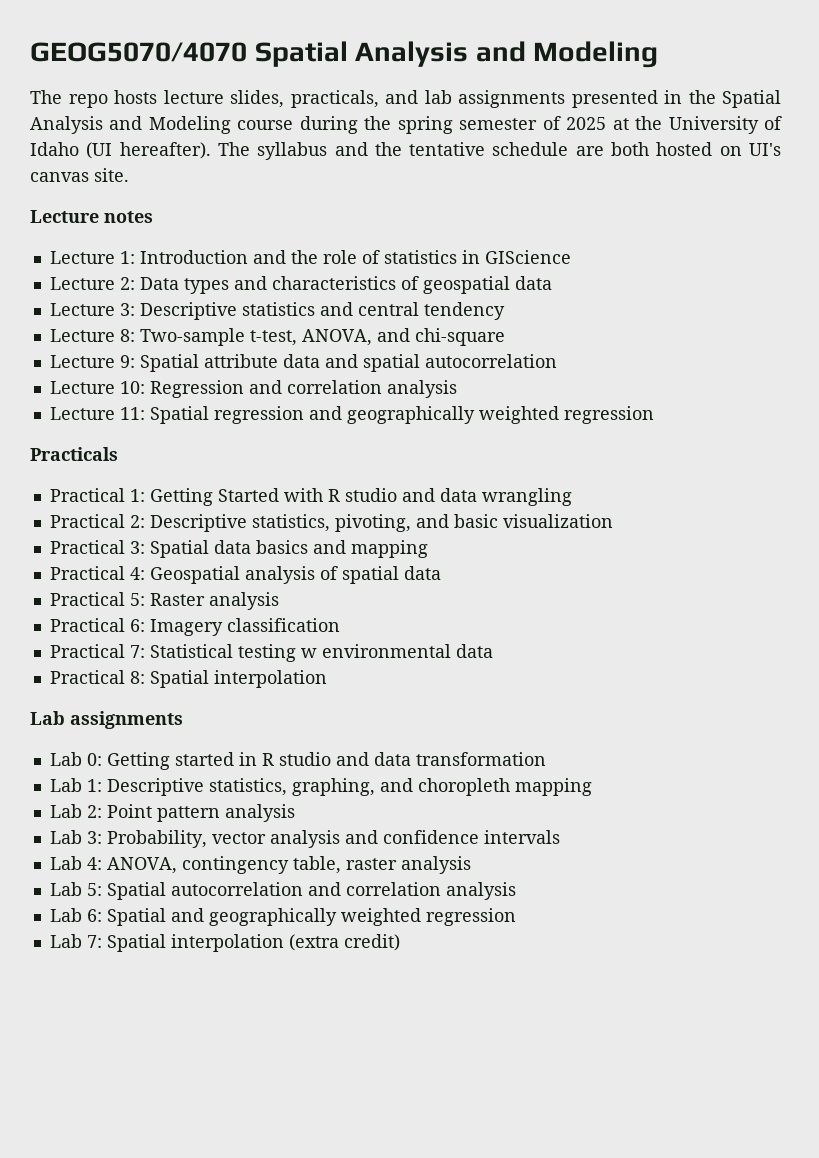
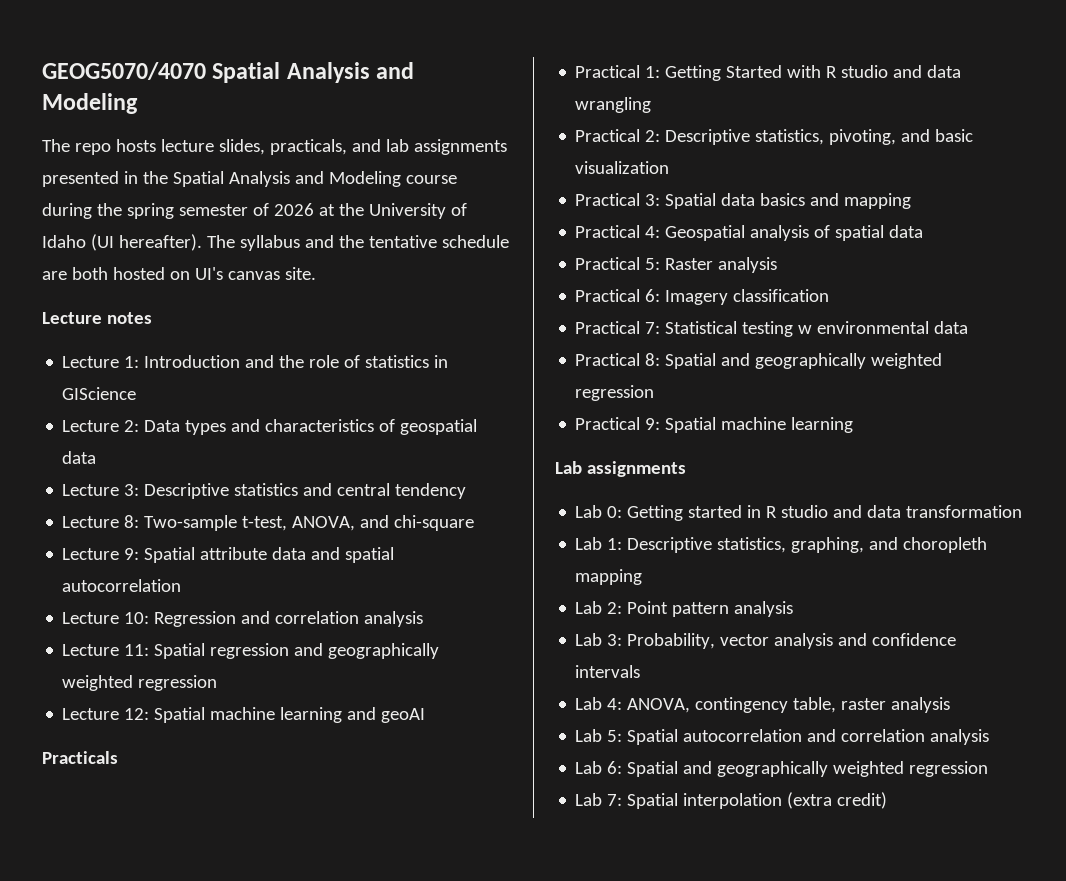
[566,117,607,130] 2025 -> [273,203,314,216] 2026
(654, 415) none -> [62,707,426,723] // Lecture 12: Spatial machine learning and geoAI
[213,670,327,688] interpolation -> [721,353,943,369] [575,385,655,401] [575,417,854,433] and geographically weighted regression // Practical 9: Spatial machine learning

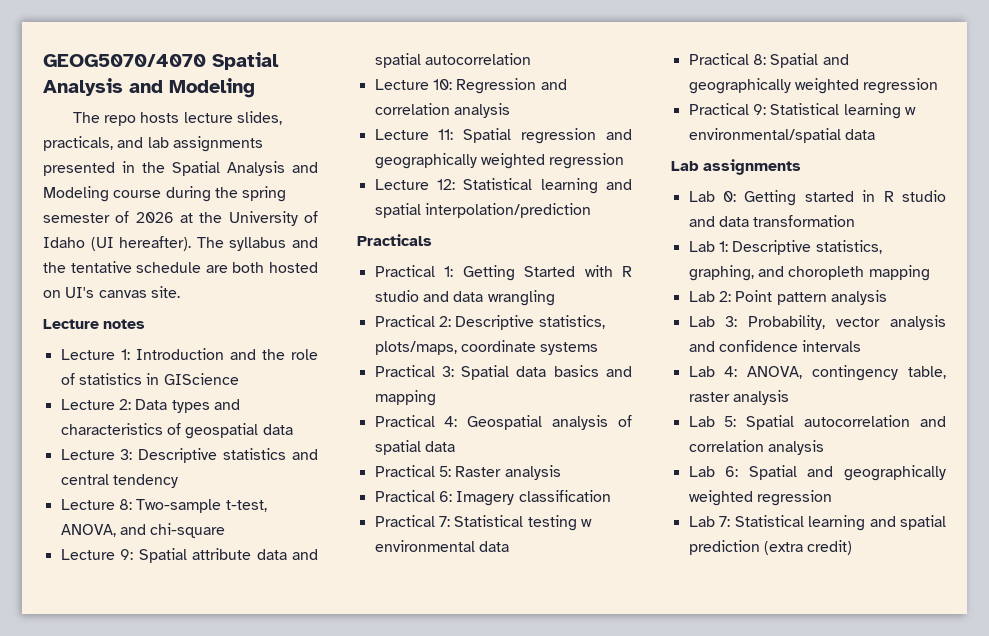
[154,707,426,723] Spatial machine learning and geoAI -> [463,178,632,194] [374,203,591,218] Statistical learning and spatial interpolation/prediction
[829,129,974,145] [575,161,670,174] pivoting, and basic visualization -> [374,340,599,355] plots/maps, coordinate systems
[665,417,854,433] Spatial machine learning -> [770,103,916,119] [688,128,875,143] Statistical learning w environmental/spatial data
[627,793,783,809] Spatial interpolation -> [734,515,946,531] [688,540,760,555] Statistical learning and spatial prediction

